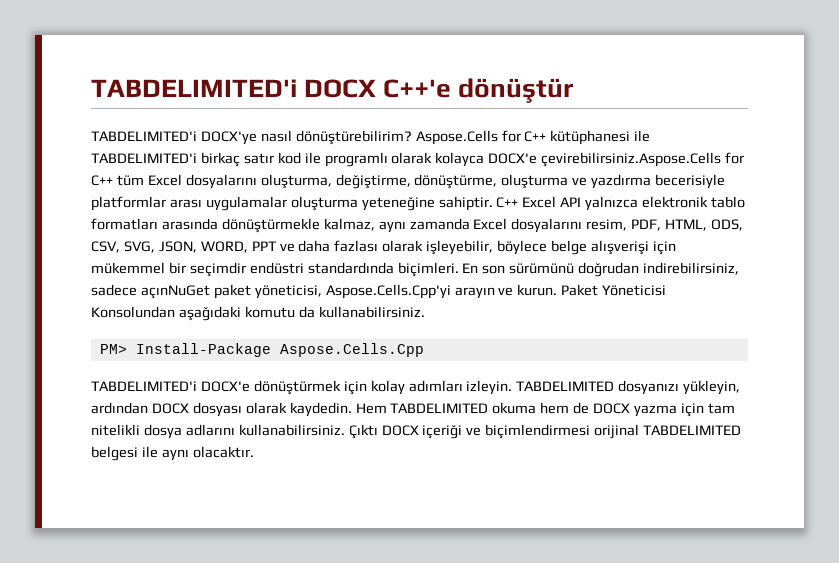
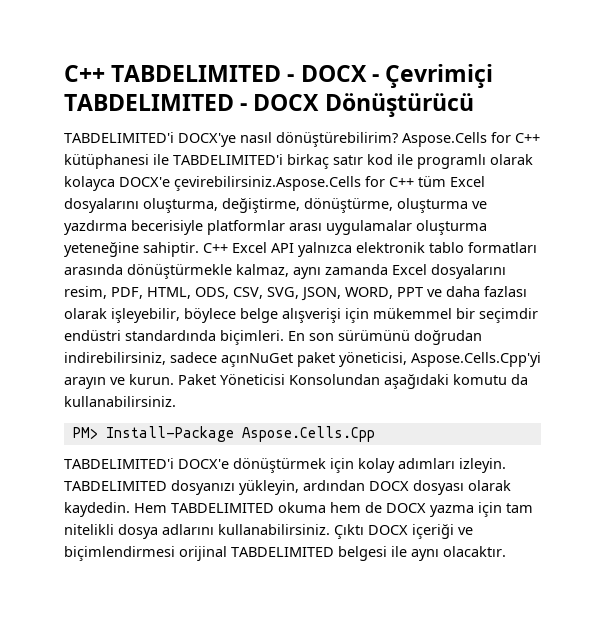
[91,78,575,103] TABDELIMITED'i DOCX C++'e dönüştür -> [64,64,494,88] [64,93,474,117] C++ TABDELIMITED - DOCX - Çevrimiçi TABDELIMITED - DOCX Dönüştürücü

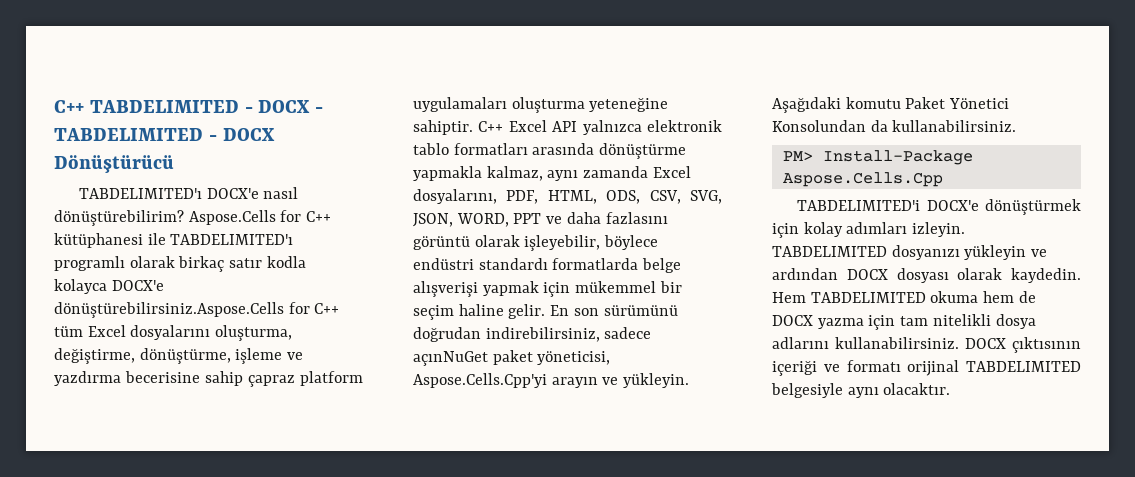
[385,64,494,88] Çevrimiçi -> (324, 110) none
[64,132,236,147] TABDELIMITED'i DOCX'ye -> [79,188,259,199] TABDELIMITED'ı DOCX'e
[173,154,533,169] TABDELIMITED'i birkaç satır kod ile programlı olarak -> [170,234,294,245] [54,256,306,272] TABDELIMITED'ı programlı olarak birkaç satır kodla
[174,176,361,191] çevirebilirsiniz.Aspose.Cells -> [54,302,284,318] dönüştürebilirsiniz.Aspose.Cells
[397,198,468,213] oluşturma -> [235,348,283,364] işleme
[131,220,412,235] becerisiyle platformlar arası uygulamalar -> [125,371,363,387] [413,97,507,112] becerisine sahip çapraz platform uygulamaları
[127,264,232,279] dönüştürmekle -> [599,143,687,159] [413,166,482,181] dönüştürme yapmakla
[431,264,506,279] [64,286,107,299] dosyalarını resim, -> [413,189,497,204] dosyalarını,
[484,286,527,297] fazlası -> [605,212,668,224] [413,236,470,250] fazlasını görüntü
(236, 315) none -> [413,258,639,270] endüstri standardı formatlarda
(341, 315) none -> [482,281,539,296] yapmak
[479,308,538,323] [64,330,284,345] seçimdir endüstri standardında biçimleri. -> [413,304,546,320] seçim haline gelir.
[129,374,507,389] kurun. Paket Yöneticisi Konsolundan aşağıdaki komutu -> [623,373,690,388] [772,97,1010,113] [772,120,866,132] yükleyin. Aşağıdaki komutu Paket Yönetici Konsolundan
[239,480,299,495] yükleyin, -> [964,245,1048,260] yükleyin ve
[334,524,408,539] Çıktı DOCX -> [965,337,1081,353] DOCX çıktısının
[64,546,175,561] biçimlendirmesi -> [846,360,901,372] formatı
[338,546,407,561] belgesi ile -> [771,383,843,398] belgesiyle

